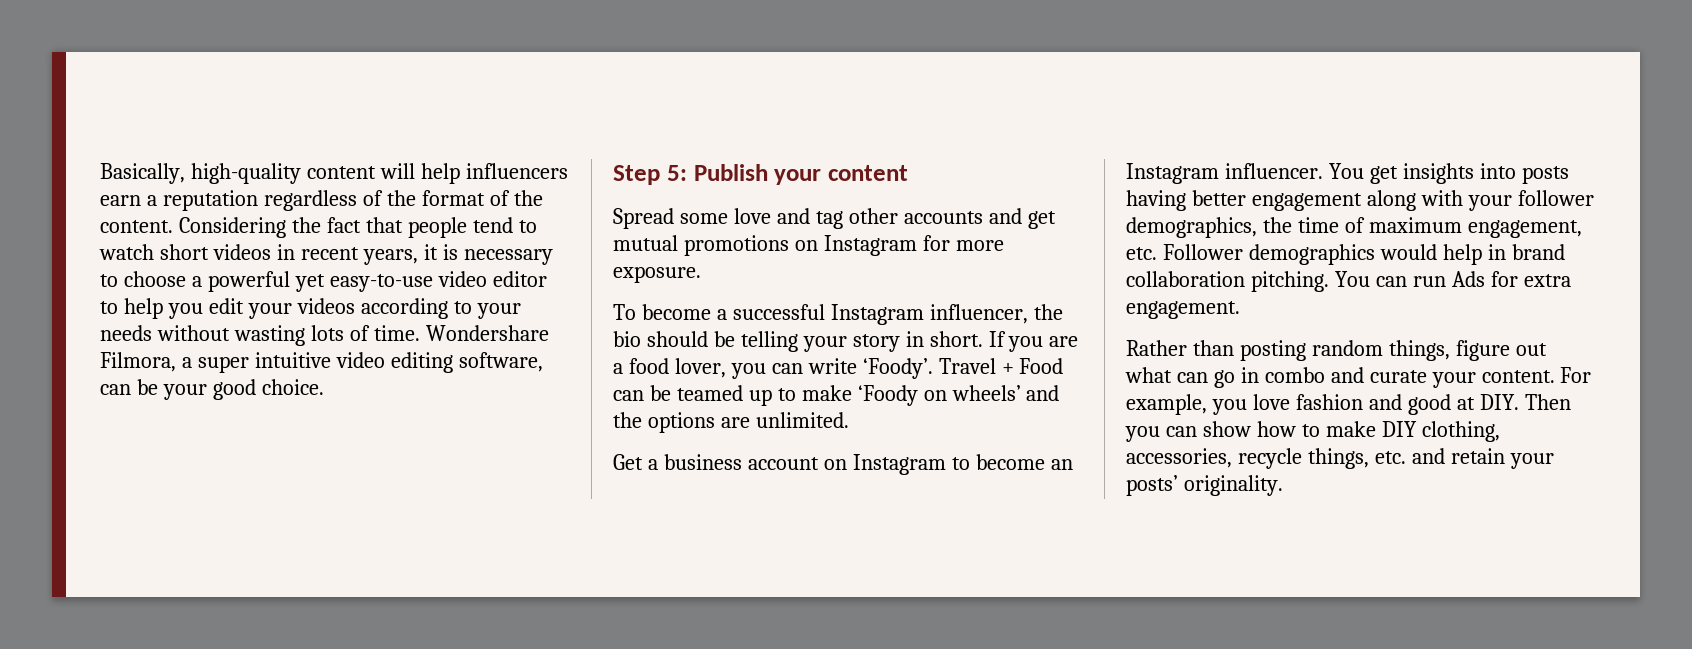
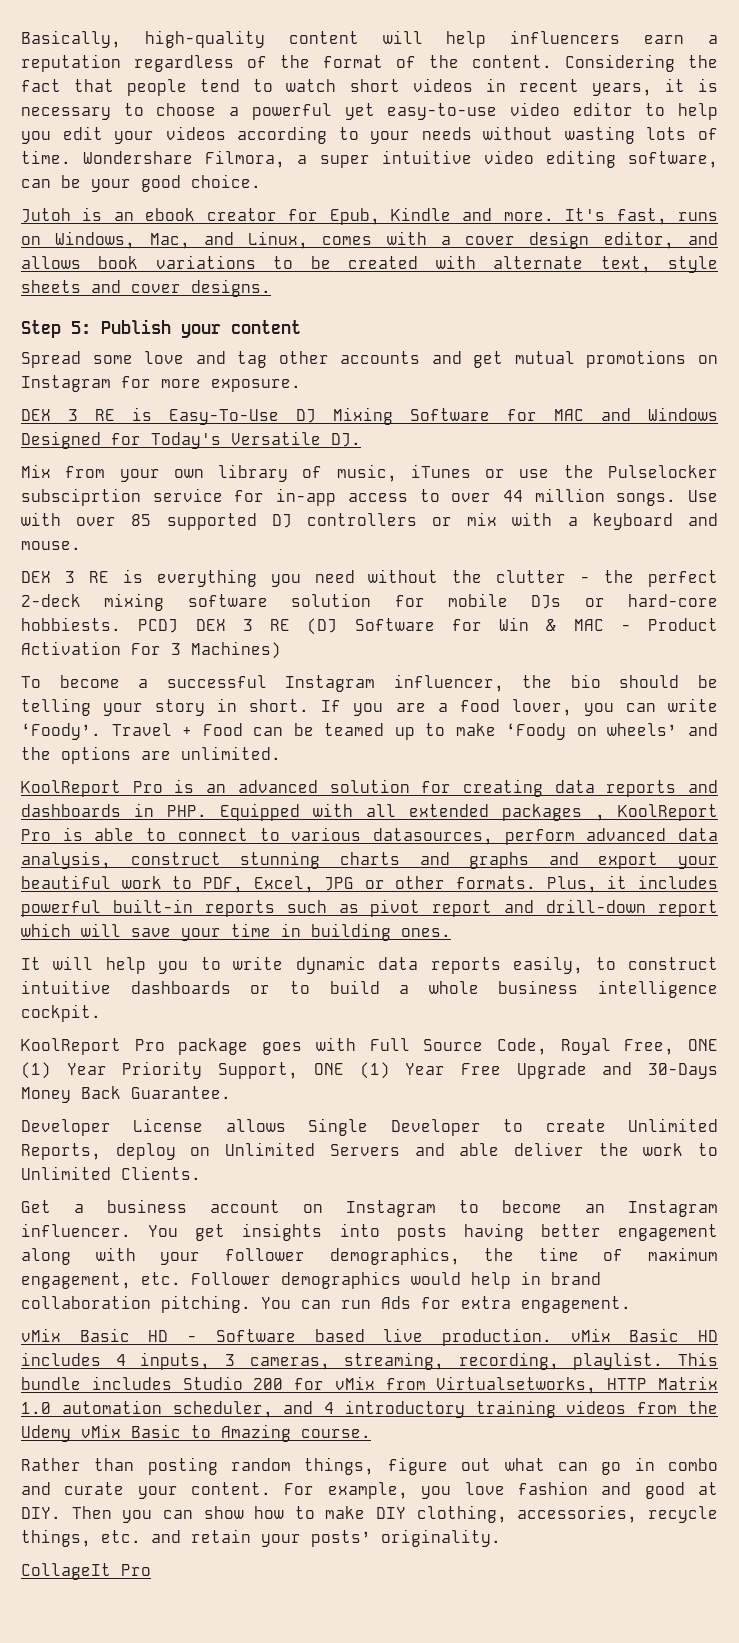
(324, 387) none -> [21,207,718,225] [21,231,718,249] [21,255,718,273] [21,279,271,297] // Jutoh is an ebook creator for Epub, Kindle and more. It's fast, runs on Windows, Mac, and Linux, comes with a cover design editor, and allows book variations to be created with alternate text, style sheets and cover designs.
(701, 274) none -> [21,407,718,425] [21,431,361,449] [21,464,718,482] [21,488,718,506] [21,512,718,530] [21,541,81,550] [21,569,718,587] [21,593,718,611] [21,617,718,635] [21,641,281,659] // DEX 3 RE is Easy-To-Use DJ Mixing Software for MAC and Windows Designed for Today's Versatile DJ. // Mix from your own library of music, iTunes or use the Pulselocker subsciprtion service for in-app access to over 44 million songs. Use with over 85 supported DJ controllers or mix with a keyboard and mouse. // DEX 3 RE is everything you need without the clutter - the perfect 2-deck mixing software solution for mobile DJs or hard-core hobbiests. PCDJ DEX 3 RE (DJ Software for Win & MAC - Product Activation For 3 Machines)
(849, 420) none -> [21,779,718,797] [21,803,718,821] [21,827,718,845] [21,851,718,869] [21,875,718,893] [21,899,719,917] [21,923,451,941] [21,956,718,974] [21,980,718,998] [21,1004,101,1022] [21,1037,718,1055] [21,1061,718,1079] [21,1086,231,1103] [21,1118,719,1136] [21,1142,718,1160] [21,1166,201,1180] // KoolReport Pro is an advanced solution for creating data reports and dashboards in PHP. Equipped with all extended packages , KoolReport Pro is able to connect to various datasources, perform advanced data analysis, construct stunning charts and graphs and export your beautiful work to PDF, Excel, JPG or other formats. Plus, it includes powerful built-in reports such as pivot report and drill-down report which will save your time in building ones. // It will help you to write dynamic data reports easily, to construct intuitive dashboards or to build a whole business intelligence cockpit. // KoolReport Pro package goes with Full Source Code, Royal Free, ONE (1) Year Priority Support, ONE (1) Year Free Upgrade and 30-Days Money Back Guarantee. // Developer License allows Single Developer to create Unlimited Reports, deploy on Unlimited Servers and able deliver the work to Unlimited Clients.
(1240, 310) none -> [21,1328,718,1346] [21,1352,718,1370] [21,1376,718,1394] [21,1400,719,1418] [21,1424,371,1442] // vMix Basic HD - Software based live production. vMix Basic HD includes 4 inputs, 3 cameras, streaming, recording, playlist. This bundle includes Studio 200 for vMix from Virtualsetworks, HTTP Matrix 1.0 automation scheduler, and 4 introductory training videos from the Udemy vMix Basic to Amazing course.
(1283, 485) none -> [21,1563,151,1580] // CollageIt Pro

